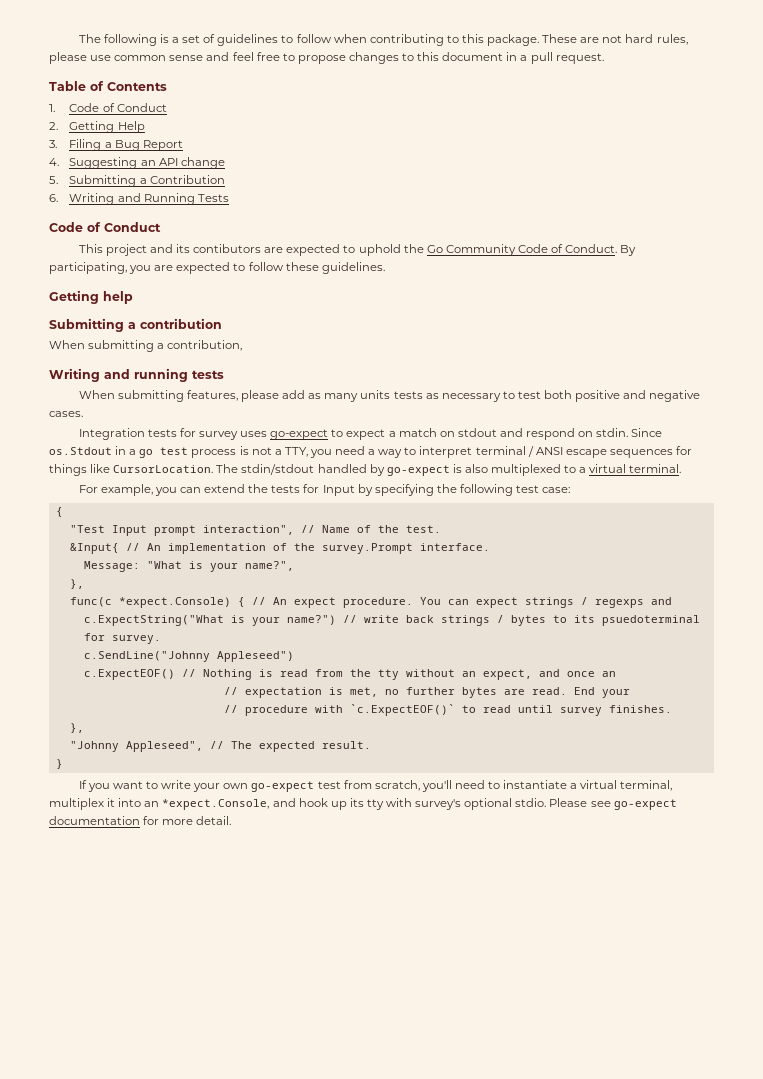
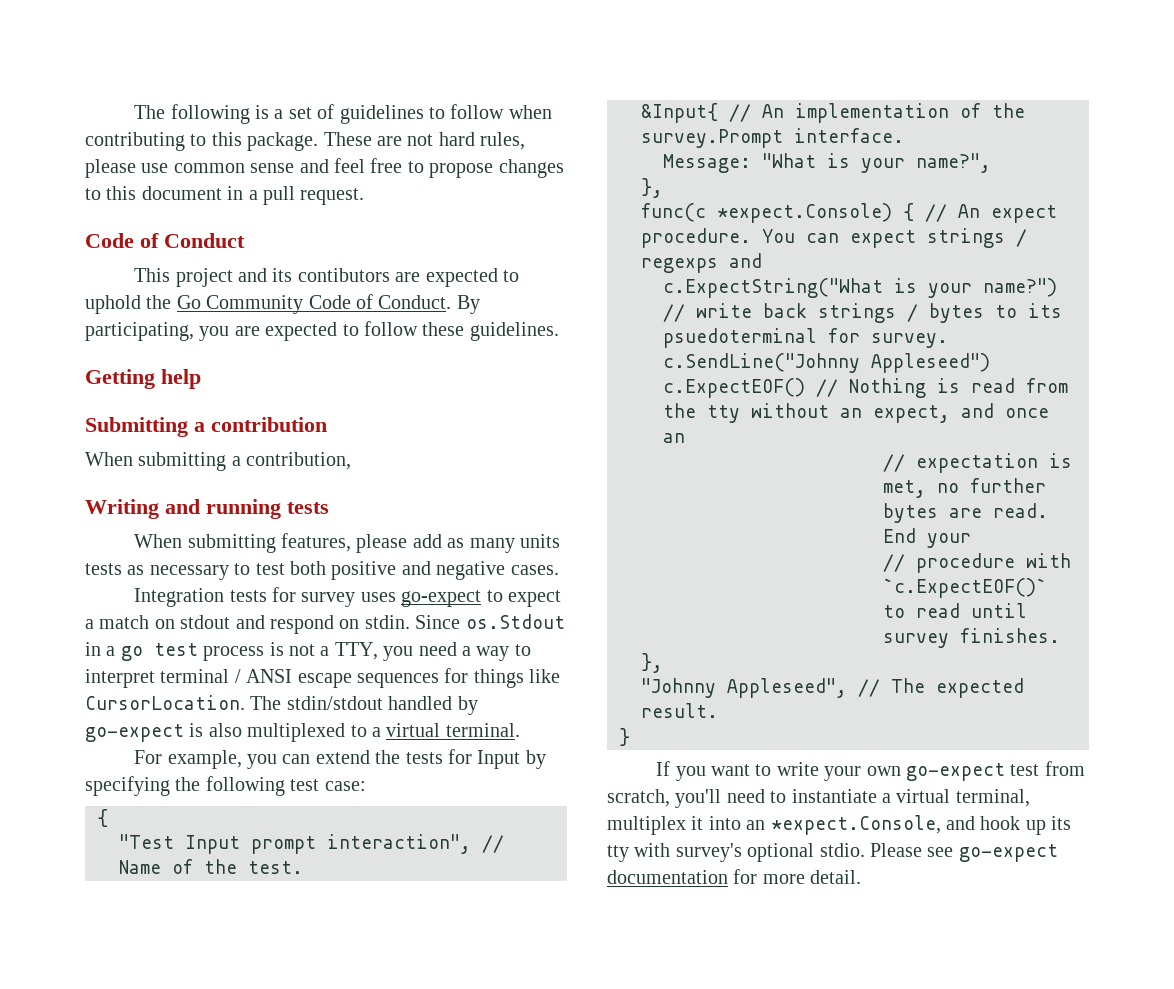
[49,81,167,91] [49,103,167,112] [49,121,145,133] [49,139,183,151] [49,157,225,169] [49,175,225,187] [49,193,229,205] // Table of Contents // 1. Code of Conduct // 2. Getting Help // 3. Filing a Bug Report // 4. Suggesting an API change // 5. Submitting a Contribution // 6. Writing and Running Tests -> (365, 196) none

